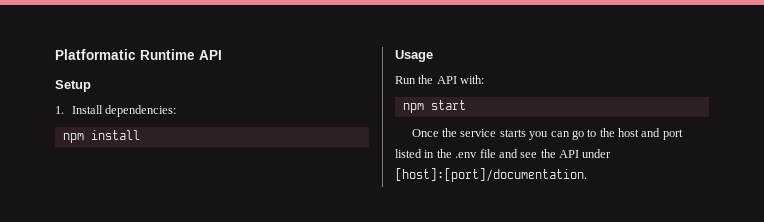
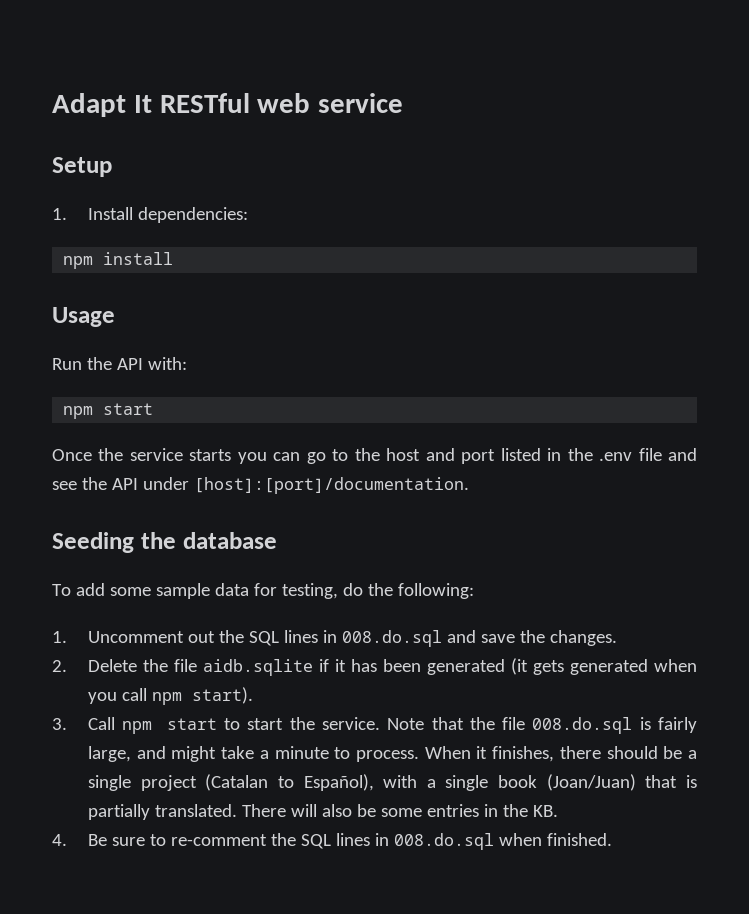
[55,49,222,60] Platformatic Runtime API -> [52,93,404,117] Adapt It RESTful web service
(587, 175) none -> [52,532,277,553] [52,583,474,599] [52,630,618,647] [52,658,697,676] [88,687,254,705] [52,717,698,734] [88,746,698,762] [88,774,697,791] [88,804,559,820] [52,833,613,850] // Seeding the database // To add some sample data for testing, do the following: // 1. Uncomment out the SQL lines in 008.do.sql and save the changes. // 2. Delete the file aidb.sqlite if it has been generated (it gets generated when you call npm start). // 3. Call npm start to start the service. Note that the file 008.do.sql is fairly large, and might take a minute to process. When it finishes, there should be a single project (Catalan to Español), with a single book (Joan/Juan) that is partially translated. There will also be some entries in the KB. // 4. Be sure to re-comment the SQL lines in 008.do.sql when finished.

